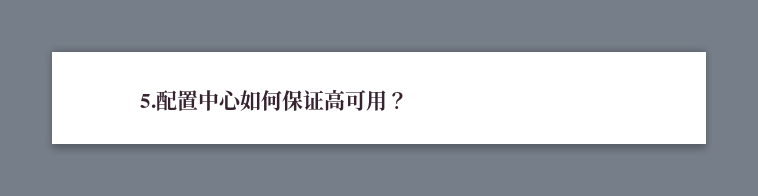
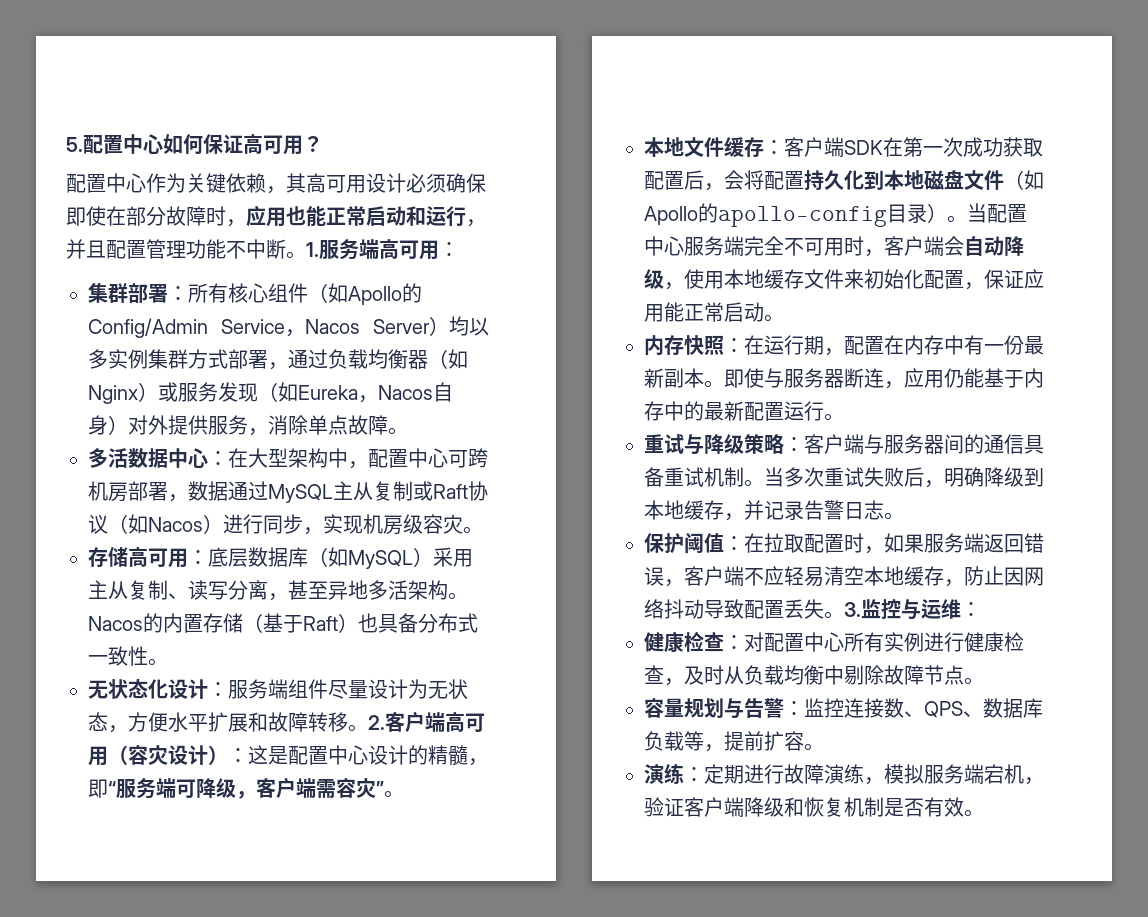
(408, 101) none -> [66,173,486,194] [66,205,486,227] [66,239,459,260] [88,283,422,305] [88,316,489,338] [88,349,468,370] [88,382,453,404] [88,415,408,436] [88,448,488,469] [88,481,488,503] [88,514,483,535] [88,547,473,569] [88,580,468,601] [88,613,478,633] [88,646,168,666] [88,678,468,699] [88,711,485,733] [88,745,488,766] [88,777,404,799] [644,137,1043,157] [644,170,1044,191] [644,203,1027,227] [644,236,1024,257] [644,269,1044,290] [644,302,784,322] [644,335,1044,356] [644,368,1044,389] [644,401,844,421] [644,433,1044,455] [644,467,1044,488] [644,500,904,521] [644,533,1044,554] [644,566,1044,587] [644,599,981,620] [644,631,1024,653] [644,665,984,686] [644,698,1043,719] [644,731,824,752] [644,763,1044,785] [644,797,984,817] // 配置中心作为关键依赖，其高可用设计必须确保即使在部分故障时，应用也能正常启动和运行，并且配置管理功能不中断。1.服务端高可用： // 集群部署：所有核心组件（如Apollo的Config/Admin Service，Nacos Server）均以多实例集群方式部署，通过负载均衡器（如Nginx）或服务发现（如Eureka，Nacos自身）对外提供服务，消除单点故障。 // 多活数据中心：在大型架构中，配置中心可跨机房部署，数据通过MySQL主从复制或Raft协议（如Nacos）进行同步，实现机房级容灾。 // 存储高可用：底层数据库（如MySQL）采用主从复制、读写分离，甚至异地多活架构。Nacos的内置存储（基于Raft）也具备分布式一致性。 // 无状态化设计：服务端组件尽量设计为无状态，方便水平扩展和故障转移。2.客户端高可用（容灾设计）：这是配置中心设计的精髓，即“服务端可降级，客户端需容灾”。 // 本地文件缓存：客户端SDK在第一次成功获取配置后，会将配置持久化到本地磁盘文件（如Apollo的apollo-config目录）。当配置中心服务端完全不可用时，客户端会自动降级，使用本地缓存文件来初始化配置，保证应用能正常启动。 // 内存快照：在运行期，配置在内存中有一份最新副本。即使与服务器断连，应用仍能基于内存中的最新配置运行。 // 重试与降级策略：客户端与服务器间的通信具备重试机制。当多次重试失败后，明确降级到本地缓存，并记录告警日志。 // 保护阈值：在拉取配置时，如果服务端返回错误，客户端不应轻易清空本地缓存，防止因网络抖动导致配置丢失。3.监控与运维： // 健康检查：对配置中心所有实例进行健康检查，及时从负载均衡中剔除故障节点。 // 容量规划与告警：监控连接数、QPS、数据库负载等，提前扩容。 // 演练：定期进行故障演练，模拟服务端宕机，验证客户端降级和恢复机制是否有效。

